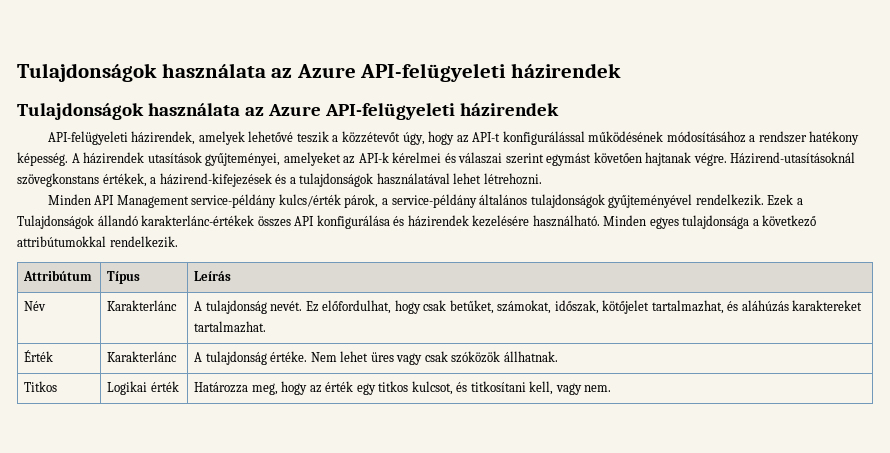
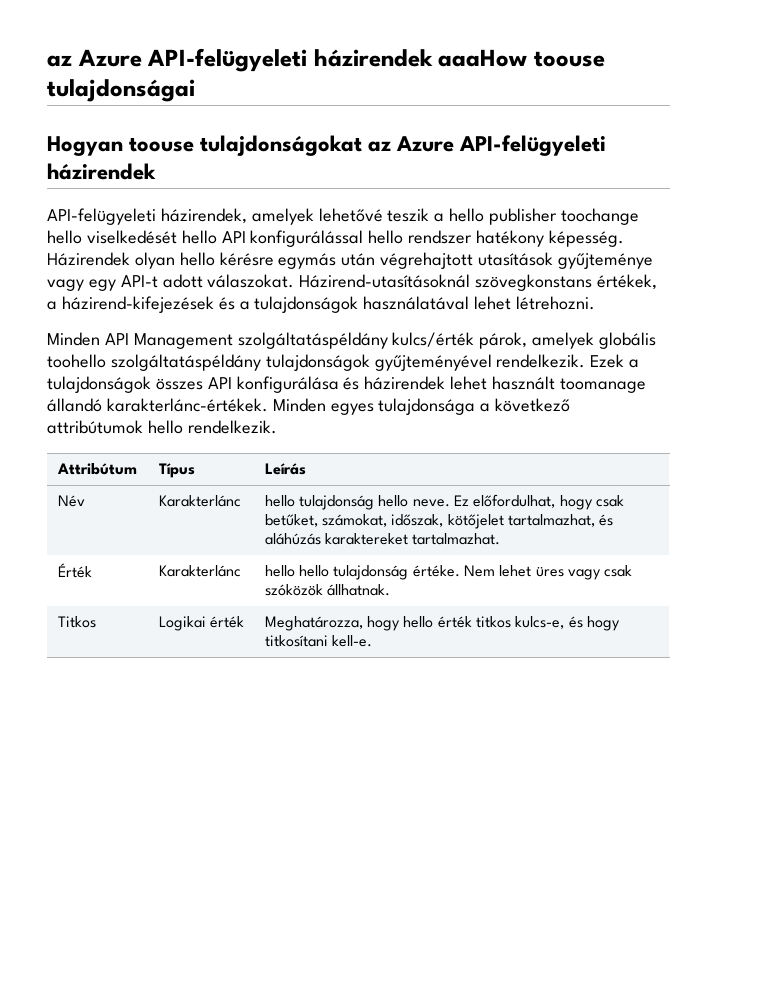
[17,63,621,82] [17,103,240,120] Tulajdonságok használata az Azure API-felügyeleti házirendek // Tulajdonságok használata -> [47,48,606,72] [47,79,195,102] [47,135,363,156] az Azure API-felügyeleti házirendek aaaHow toouse tulajdonságai // Hogyan toouse tulajdonságokat
[341,131,860,145] [17,152,727,166] közzétevőt úgy, hogy az API-t konfigurálással működésének módosításához a rendszer hatékony képesség. A házirendek utasítások gyűjteményei, amelyeket az API-k kérelmei és válaszai szerint egymást követően hajtanak végre. -> [449,208,639,225] [47,230,624,247] [47,252,653,269] [47,274,295,291] hello publisher toochange hello viselkedését hello API konfigurálással hello rendszer hatékony képesség. Házirendek olyan hello kérésre egymás után végrehajtott utasítások gyűjteménye vagy egy API-t adott válaszokat.
[191,194,277,208] service-példány -> [237,332,388,349] szolgáltatáspéldány
[381,194,528,208] a service-példány általános -> [532,332,657,349] [47,354,261,371] amelyek globális toohello szolgáltatáspéldány
[17,215,255,229] Tulajdonságok állandó karakterlánc-értékek -> [47,376,151,393] tulajdonságok
[472,215,600,227] kezelésére használható. -> [450,376,646,393] [47,398,268,412] lehet használt toomanage állandó karakterlánc-értékek.
[17,236,106,247] attribútumokkal -> [47,420,183,434] attribútumok hello
[194,300,303,314] A tulajdonság nevét. -> [264,495,450,510] hello tulajdonság hello neve.
[194,352,203,362] A -> [264,565,330,577] hello hello
[194,381,612,395] Határozza meg, hogy az érték egy titkos kulcsot, és titkosítani kell, vagy nem. -> [264,616,621,631] [264,635,373,647] Meghatározza, hogy hello érték titkos kulcs-e, és hogy titkosítani kell-e.

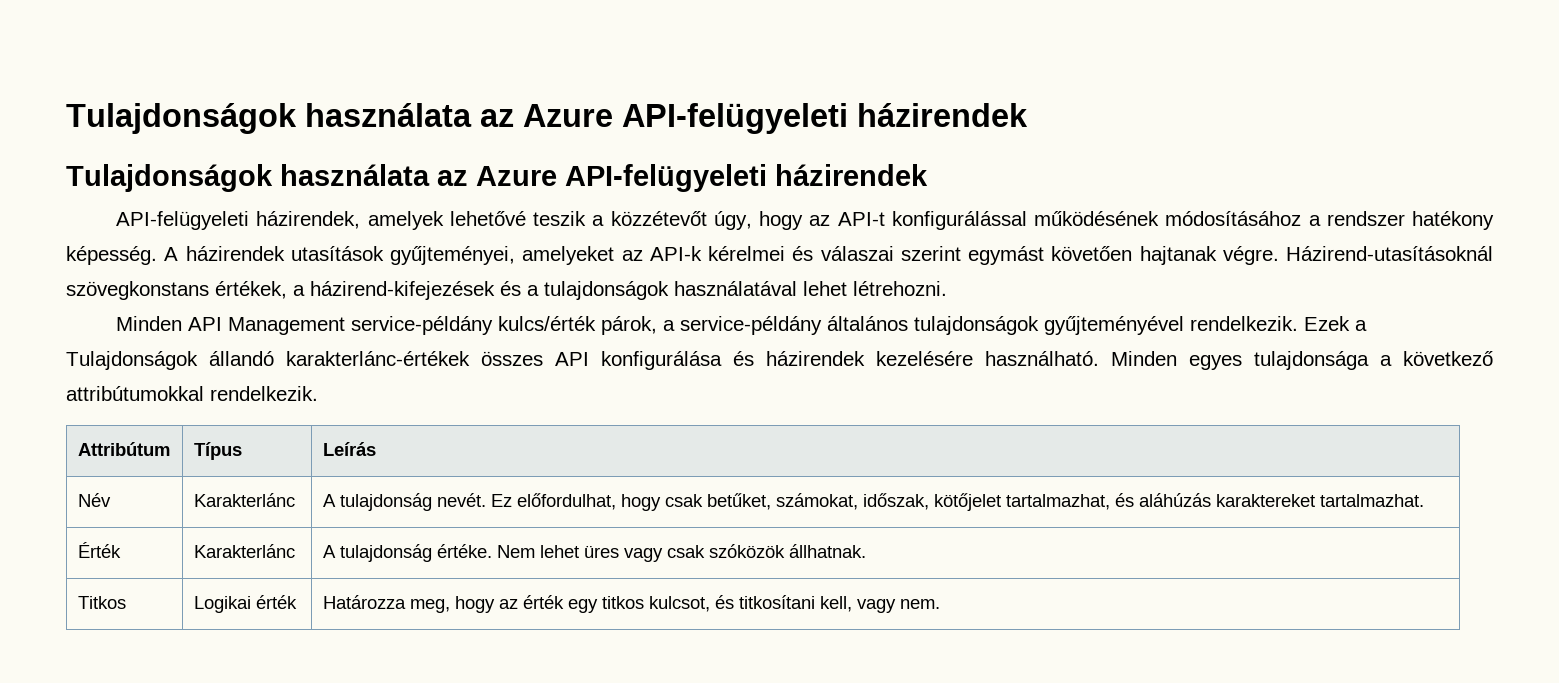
[47,48,606,72] [47,79,195,102] [47,135,363,156] az Azure API-felügyeleti házirendek aaaHow toouse tulajdonságai // Hogyan toouse tulajdonságokat -> [66,103,1028,134] [66,164,430,192] Tulajdonságok használata az Azure API-felügyeleti házirendek // Tulajdonságok használata
[449,208,639,225] [47,230,624,247] [47,252,653,269] [47,274,295,291] hello publisher toochange hello viselkedését hello API konfigurálással hello rendszer hatékony képesség. Házirendek olyan hello kérésre egymás után végrehajtott utasítások gyűjteménye vagy egy API-t adott válaszokat. -> [610,211,1494,230] [66,246,1279,265] közzétevőt úgy, hogy az API-t konfigurálással működésének módosításához a rendszer hatékony képesség. A házirendek utasítások gyűjteményei, amelyeket az API-k kérelmei és válaszai szerint egymást követően hajtanak végre.
[237,332,388,349] szolgáltatáspéldány -> [351,316,494,335] service-példány
[532,332,657,349] [47,354,261,371] amelyek globális toohello szolgáltatáspéldány -> [663,316,909,335] a service-példány általános
[47,376,151,393] tulajdonságok -> [66,351,470,370] Tulajdonságok állandó karakterlánc-értékek
[450,376,646,393] [47,398,268,412] lehet használt toomanage állandó karakterlánc-értékek. -> [876,351,1099,366] kezelésére használható.
[47,420,183,434] attribútumok hello -> [66,386,204,401] attribútumokkal
[264,495,450,510] hello tulajdonság hello neve. -> [322,493,486,511] A tulajdonság nevét.
[264,565,330,577] hello hello -> [322,545,336,558] A
[264,616,621,631] [264,635,373,647] Meghatározza, hogy hello érték titkos kulcs-e, és hogy titkosítani kell-e. -> [322,595,940,613] Határozza meg, hogy az érték egy titkos kulcsot, és titkosítani kell, vagy nem.

